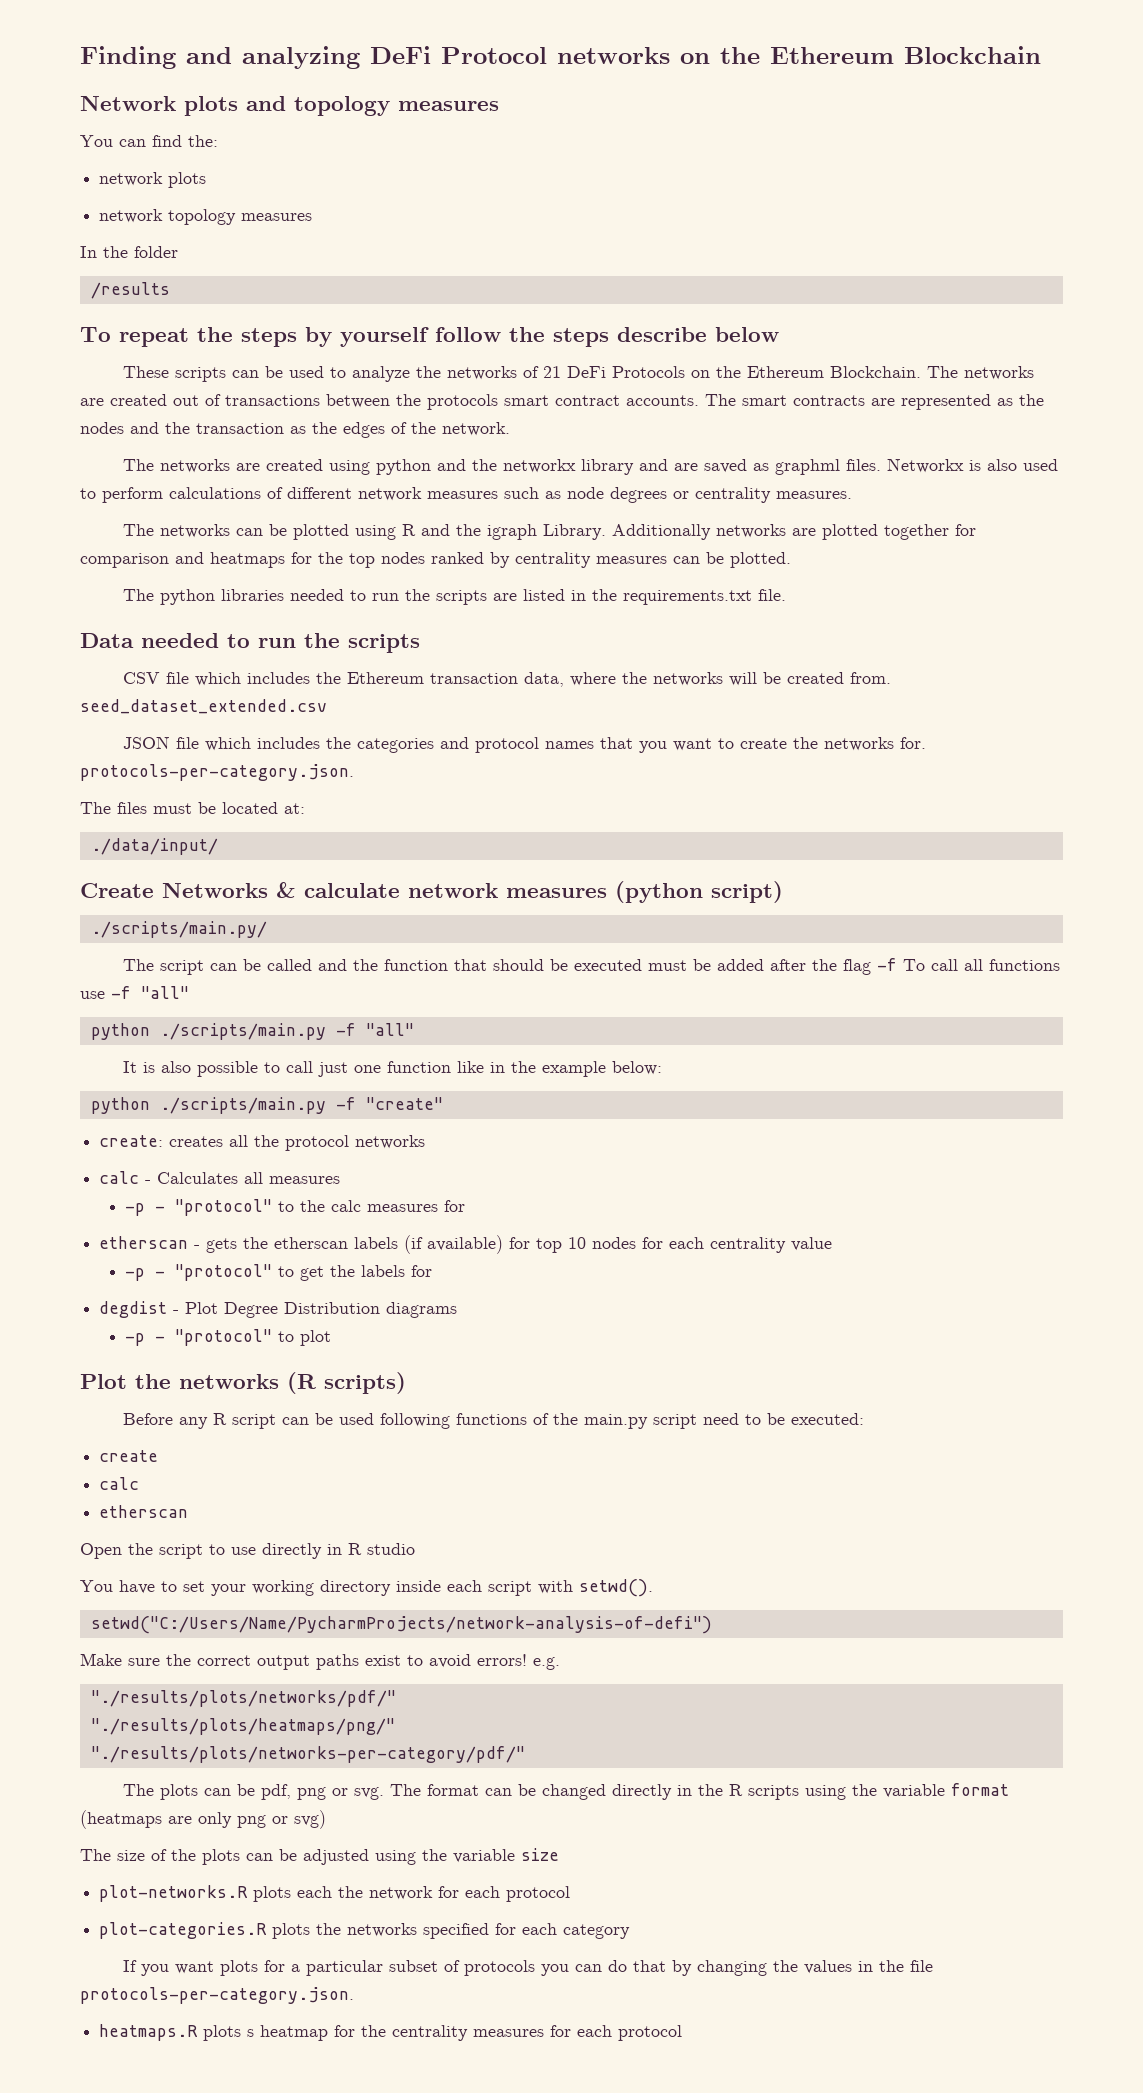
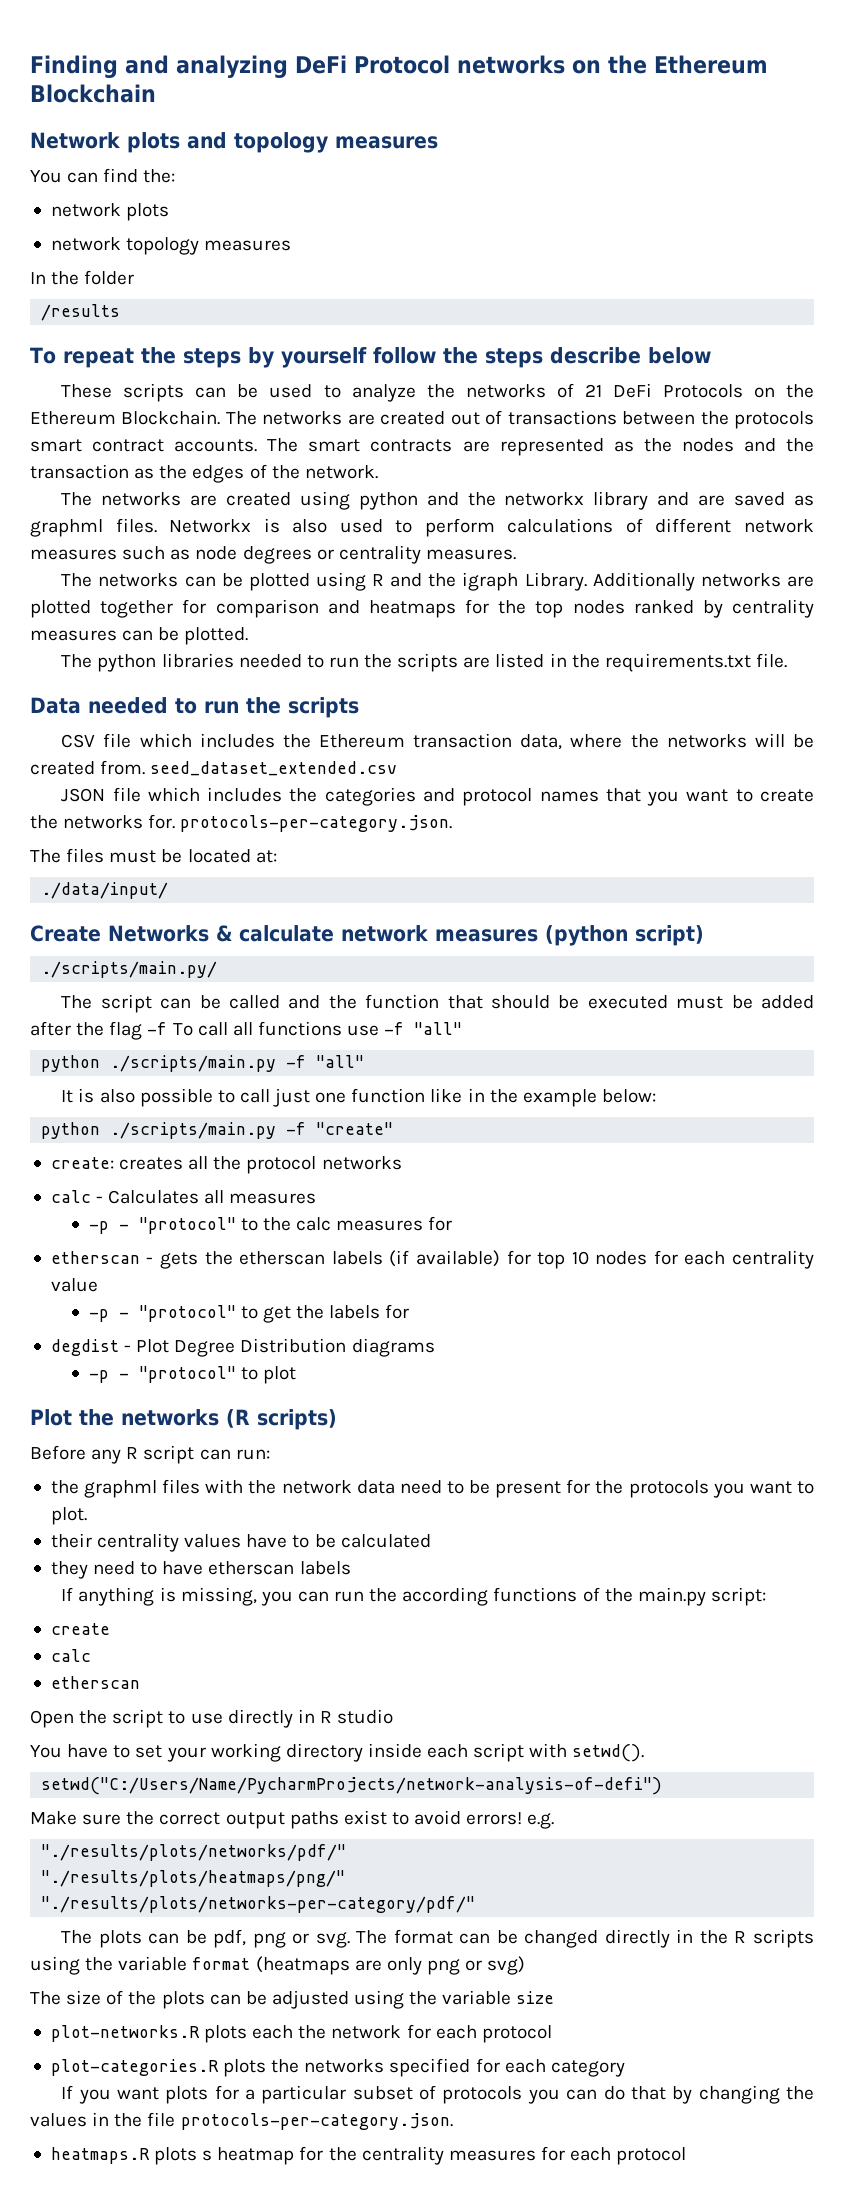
[315,1413,865,1429] be used following functions of the main.py script need to be executed: -> [235,1449,270,1460] [50,1479,815,1498] [50,1507,87,1525] [50,1533,431,1552] [50,1561,351,1579] [61,1587,766,1606] run: // the graphml files with the network data need to be present for the protocols you want to plot. // their centrality values have to be calculated // they need to have etherscan labels // If anything is missing, you can run the according functions of the main.py script:

